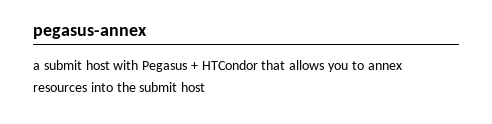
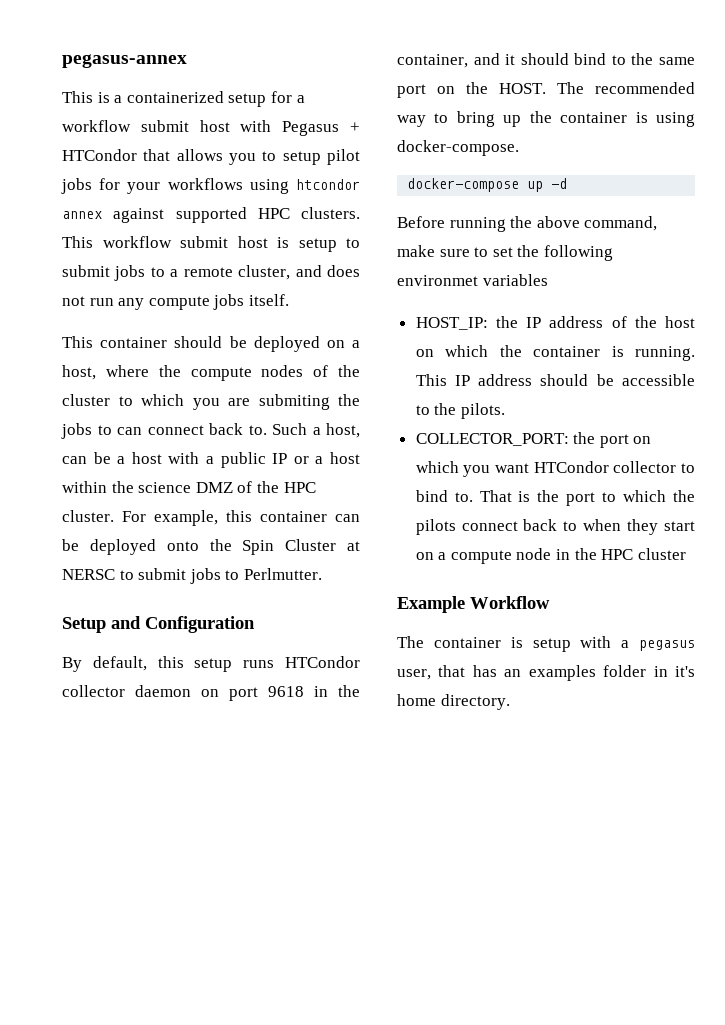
[33,63,40,70] a -> [62,91,305,107] [62,120,131,132] This is a containerized setup for a workflow
[367,63,402,70] [33,82,206,92] annex resources into the submit host -> [282,149,360,165] [61,178,360,194] [62,207,360,223] [62,236,360,252] [62,265,360,281] [62,294,289,310] [62,336,360,352] [62,365,360,381] [62,394,360,410] [61,423,360,439] [62,452,360,468] [62,481,316,493] [62,510,360,526] [62,539,360,555] [62,568,322,584] [62,616,255,633] [62,656,360,672] [62,685,360,701] [397,53,695,68] [397,82,695,98] [397,111,695,127] [397,140,519,156] [407,178,568,192] [397,216,658,232] [397,245,613,261] [397,274,548,286] [415,316,695,330] [415,345,695,361] [415,374,695,386] [415,403,505,419] [415,432,652,448] [415,461,695,477] [415,490,695,506] [415,519,695,535] [415,548,686,564] [397,596,550,613] [397,636,695,652] [397,665,695,681] [397,694,510,710] setup pilot jobs for your workflows using htcondor annex against supported HPC clusters. This workflow submit host is setup to submit jobs to a remote cluster, and does not run any compute jobs itself. // This container should be deployed on a host, where the compute nodes of the cluster to which you are submiting the jobs to can connect back to. Such a host, can be a host with a public IP or a host within the science DMZ of the HPC cluster. For example, this container can be deployed onto the Spin Cluster at NERSC to submit jobs to Perlmutter. // Setup and Configuration // By default, this setup runs HTCondor collector daemon on port 9618 in the container, and it should bind to the same port on the HOST. The recommended way to bring up the container is using docker-compose. // docker-compose up -d // Before running the above command, make sure to set the following environmet variables // HOST_IP: the IP address of the host on which the container is running. This IP address should be accessible to the pilots. // COLLECTOR_PORT: the port on which you want HTCondor collector to bind to. That is the port to which the pilots connect back to when they start on a compute node in the HPC cluster // Example Workflow // The container is setup with a pegasus user, that has an examples folder in it's home directory.

